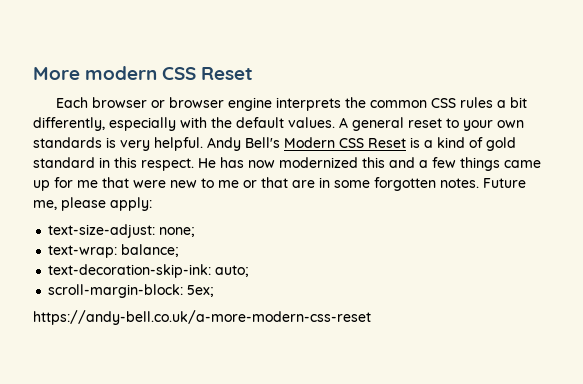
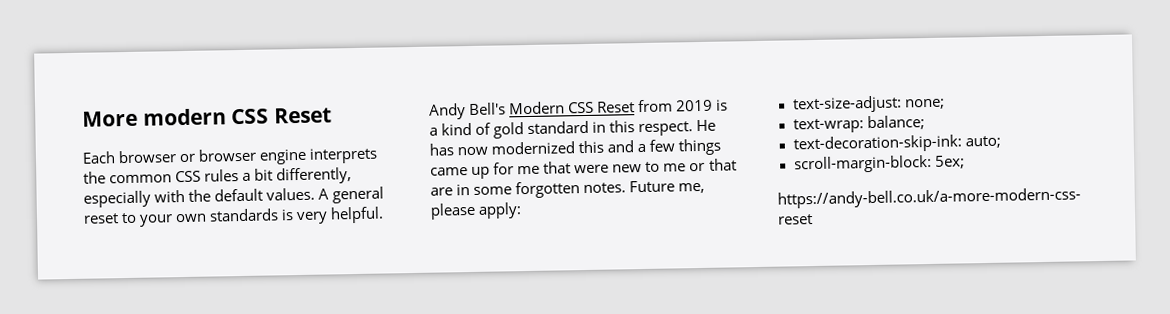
(406, 143) none -> [638,99,714,113] from 2019

